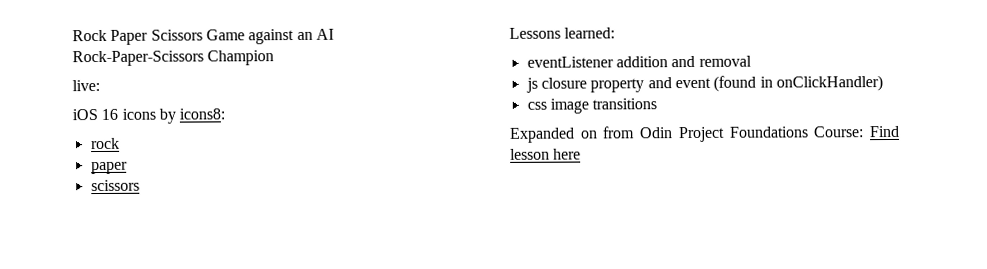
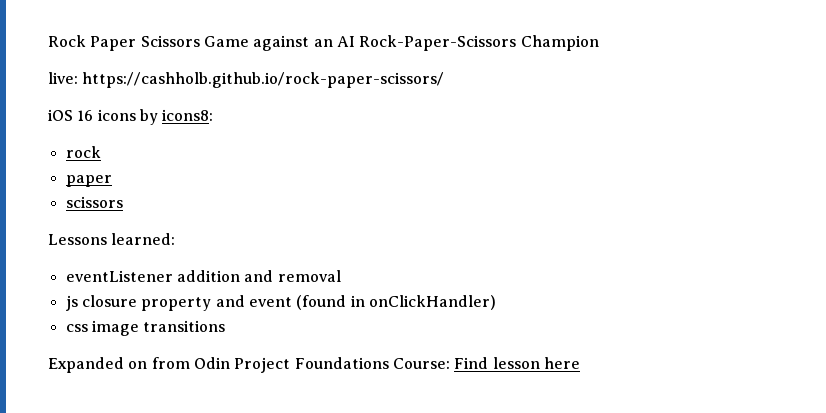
(100, 85) none -> [82,72,445,88] https://cashholb.github.io/rock-paper-scissors/

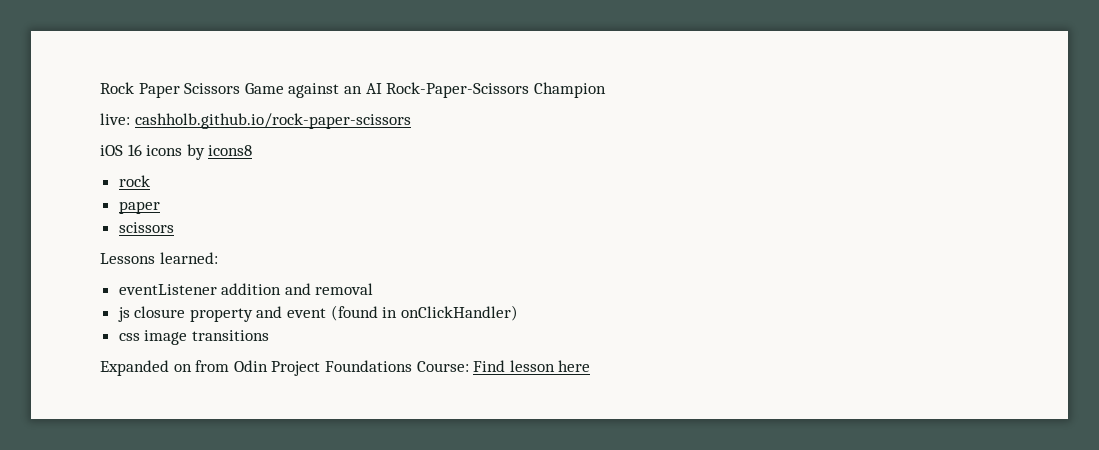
[82,72,445,88] https://cashholb.github.io/rock-paper-scissors/ -> [134,113,411,129] cashholb.github.io/rock-paper-scissors
[162,109,214,121] icons8: -> [208,145,253,156] icons8

